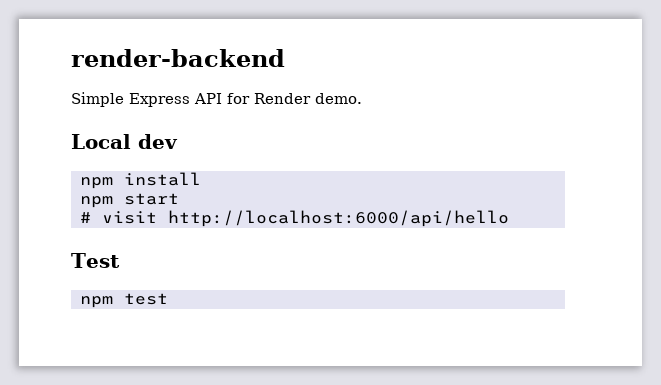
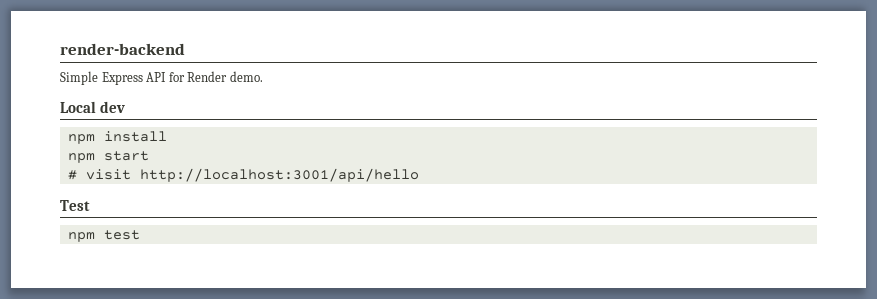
[168,210,509,227] http://localhost:6000/api/hello -> [139,168,419,182] http://localhost:3001/api/hello

